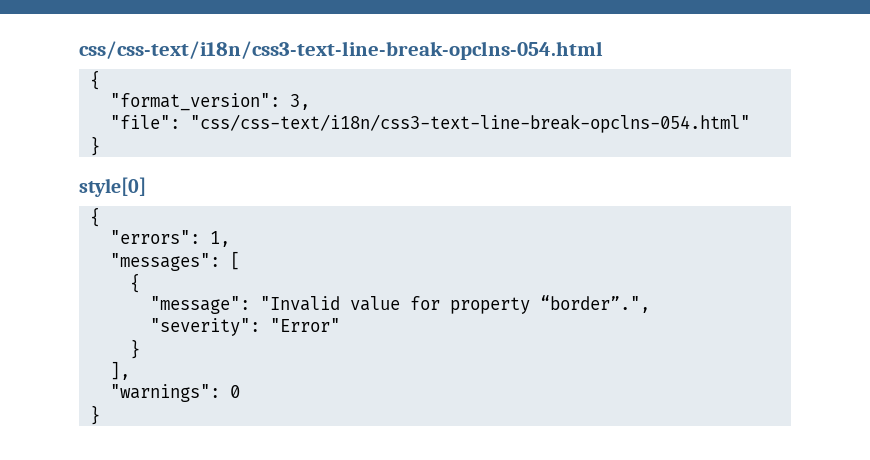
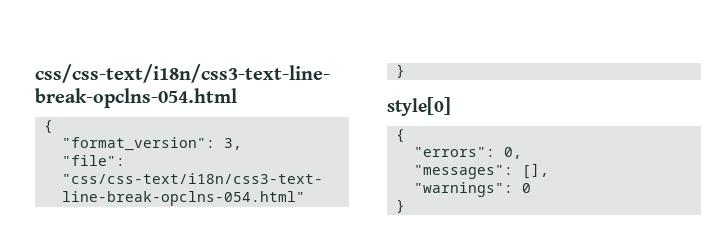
[209,231,230,247] 1, -> [504,147,522,159] 0,
[229,251,240,270] [129,273,140,293] [149,295,650,314] [149,318,340,336] [129,339,140,359] [109,361,130,380] [ // { // "message": "Invalid value for property “border”.", // "severity": "Error" // } // ], -> [522,163,549,179] [],

